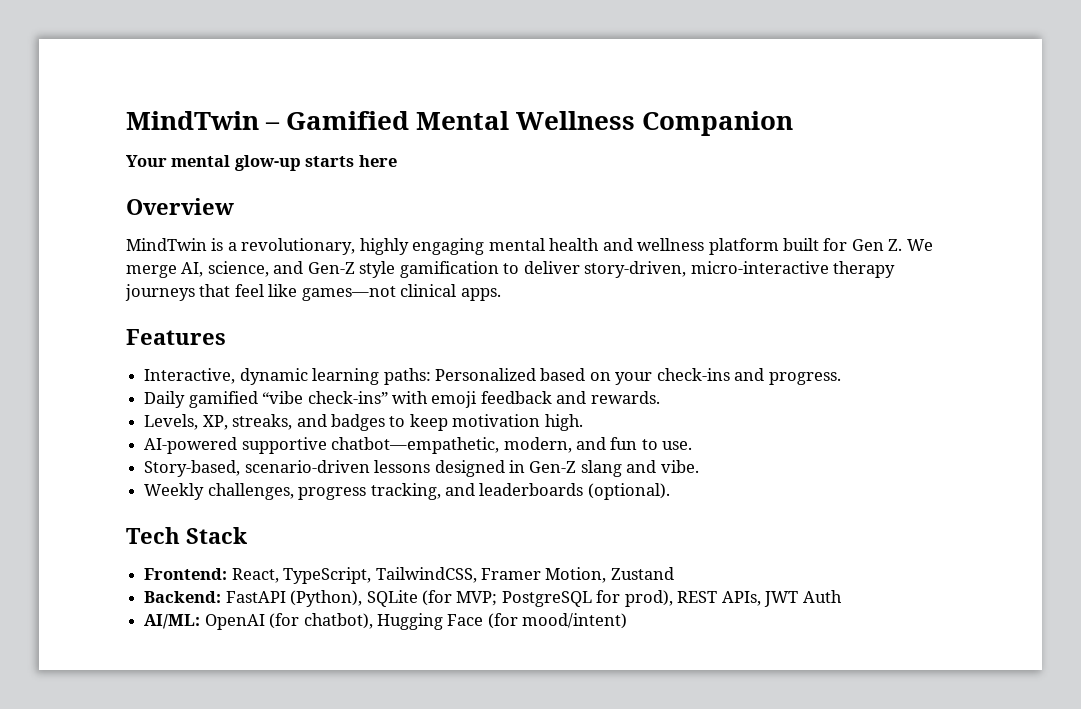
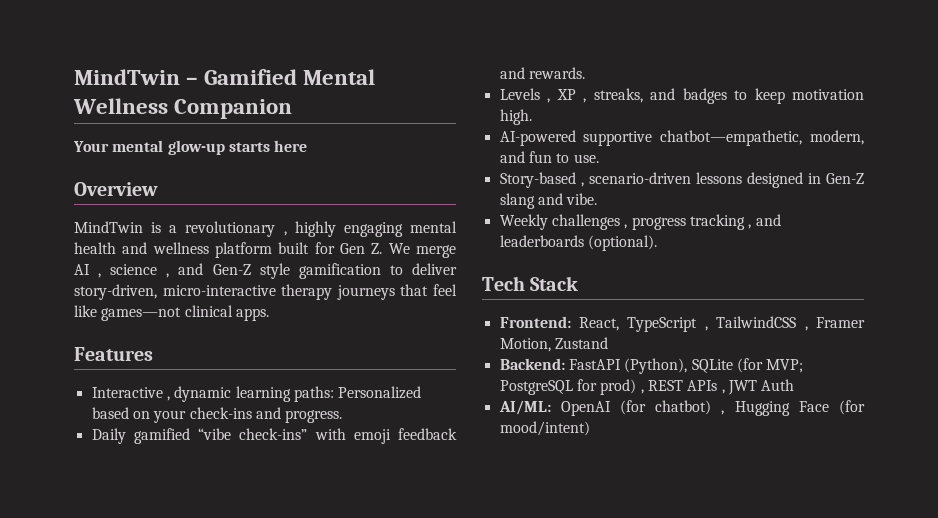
[241,238,356,255] revolutionary, -> [185,221,287,237] revolutionary ,
[181,261,269,277] AI, science, -> [74,264,170,278] AI , science ,
[144,368,236,384] Interactive, -> [91,387,170,401] Interactive ,
[144,414,228,430] Levels, XP, -> [499,88,587,103] Levels , XP ,
[144,460,241,477] Story-based, -> [499,172,584,188] Story-based ,
[207,483,441,500] challenges, progress tracking, -> [551,214,752,230] challenges , progress tracking ,
[283,567,477,584] TypeScript, TailwindCSS, -> [627,316,808,332] TypeScript , TailwindCSS ,
[624,590,761,607] prod), REST APIs, -> [600,379,725,395] prod) , REST APIs ,
[303,613,373,629] chatbot), -> [655,400,725,415] chatbot) ,

